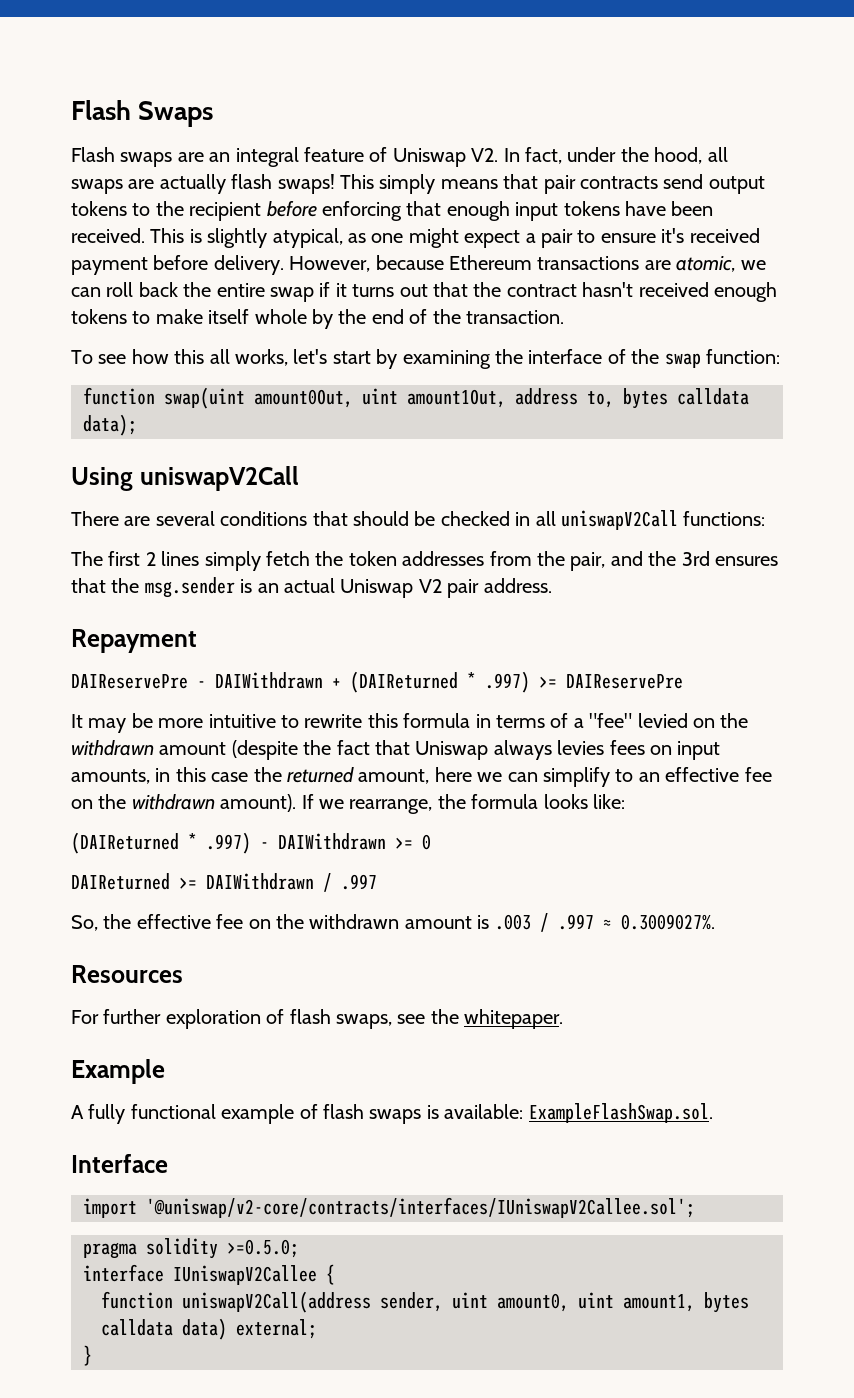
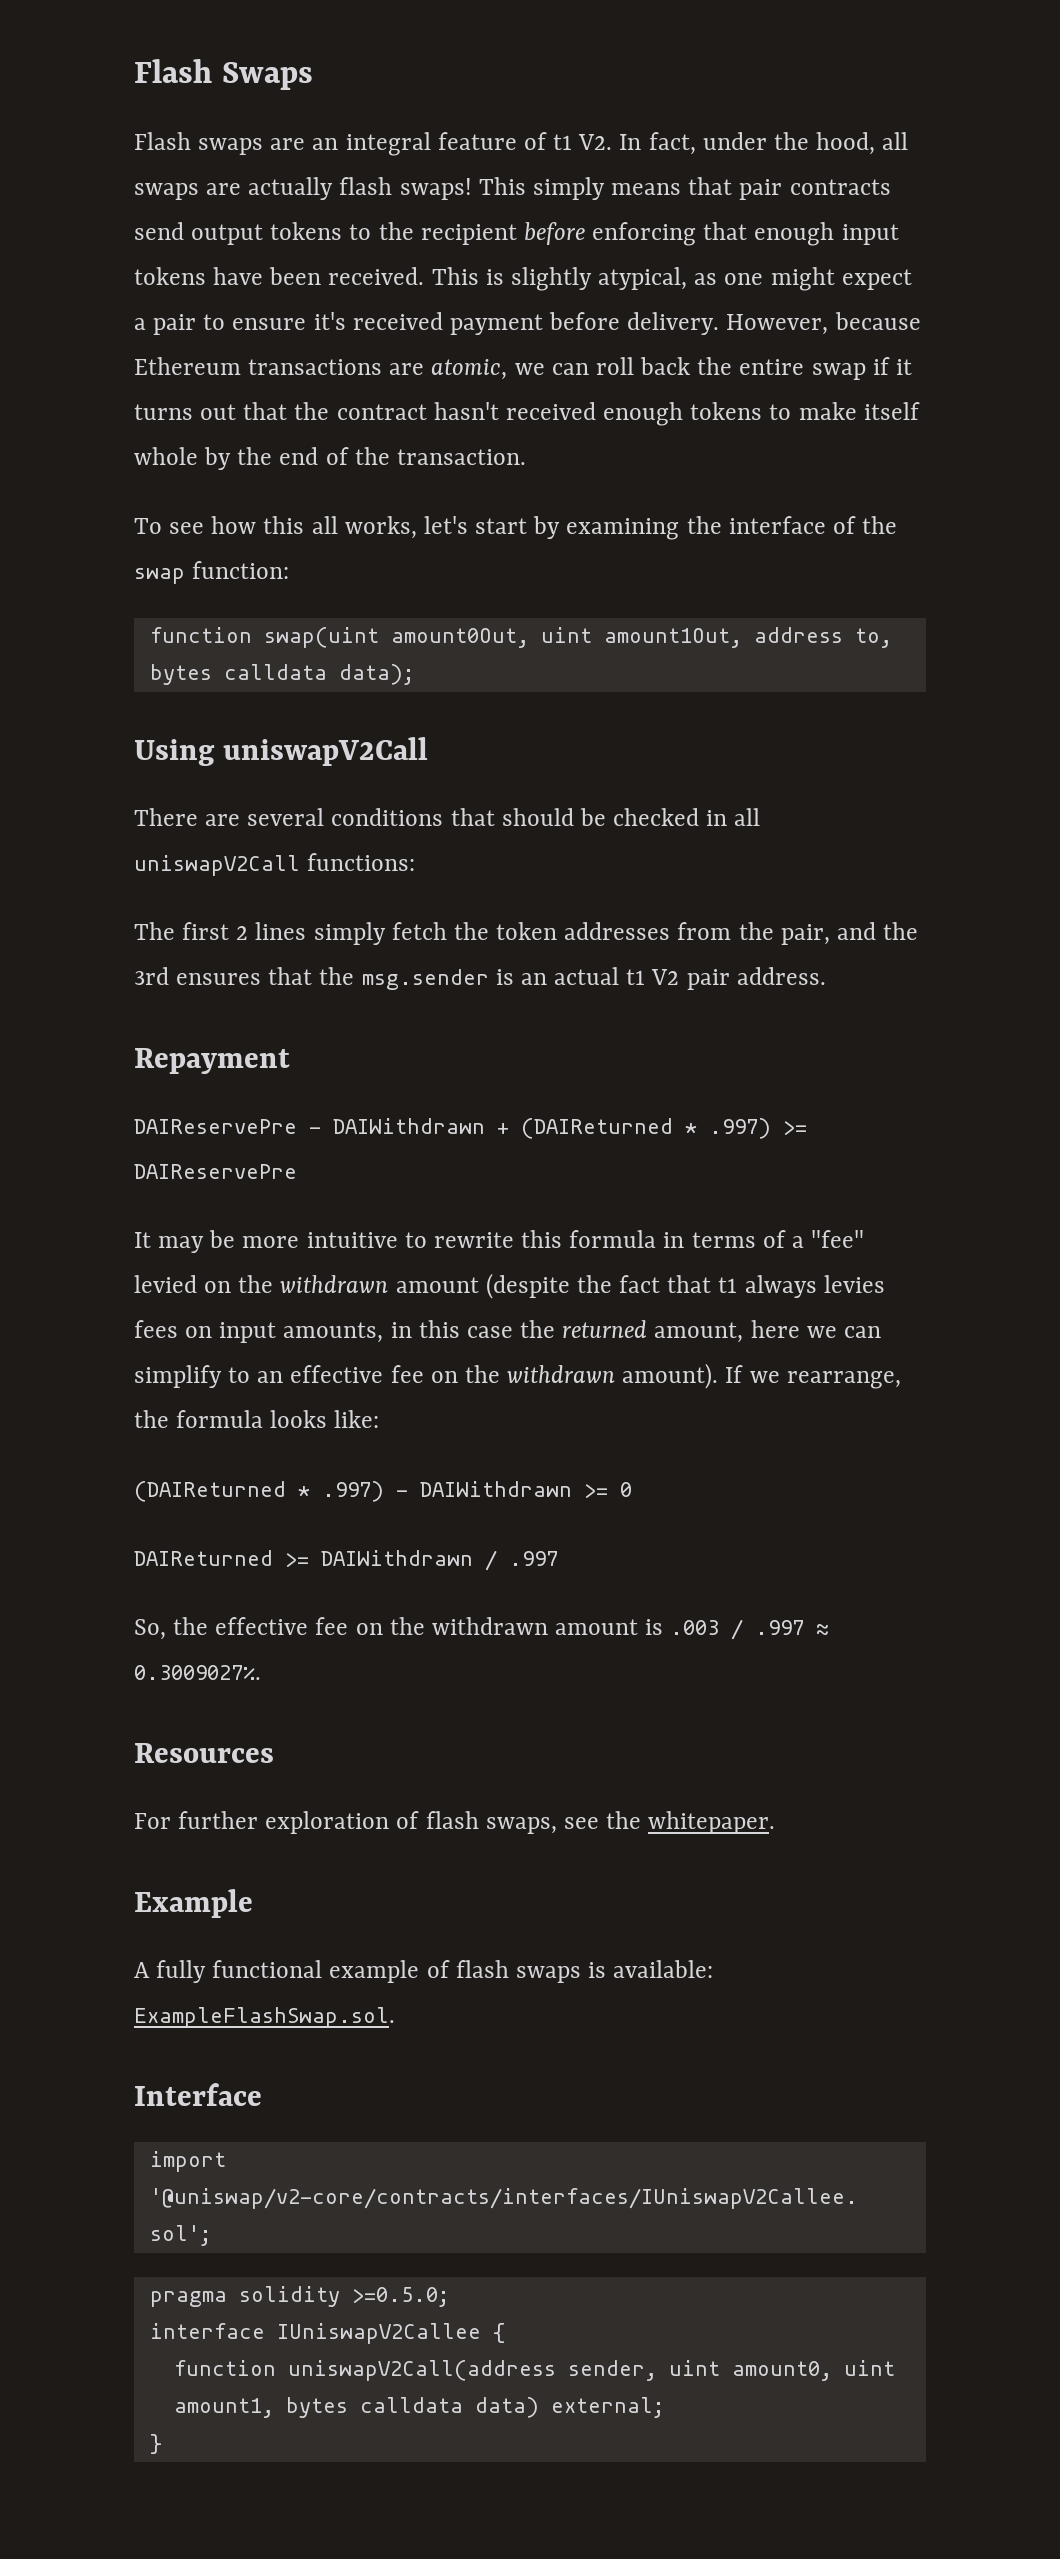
[392,148,466,167] Uniswap -> [553,134,573,150] t1
[340,579,414,598] Uniswap -> [626,969,646,985] t1
[415,741,489,760] Uniswap -> [718,1277,738,1293] t1

